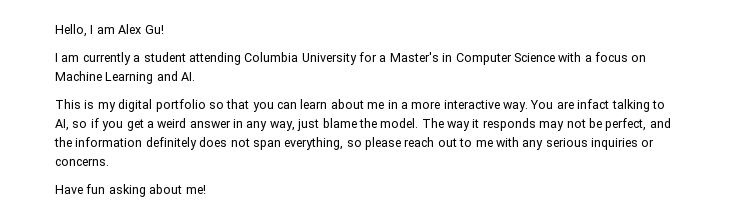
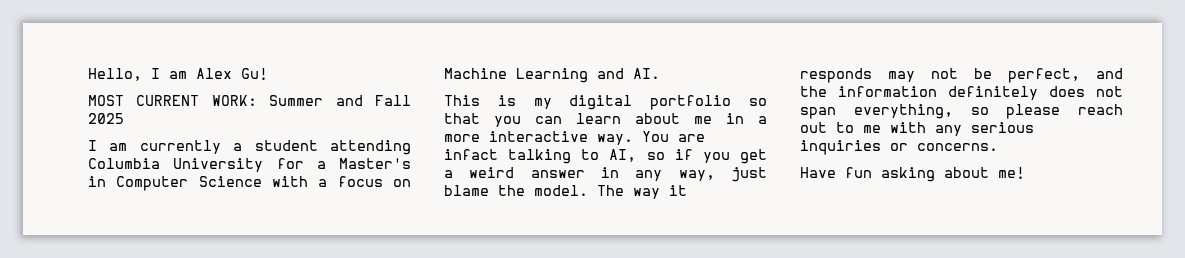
(164, 29) none -> [88,95,411,106] [88,113,124,124] // MOST CURRENT WORK: Summer and Fall 2025

